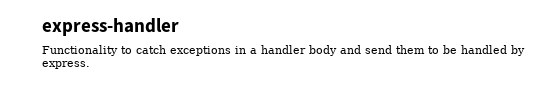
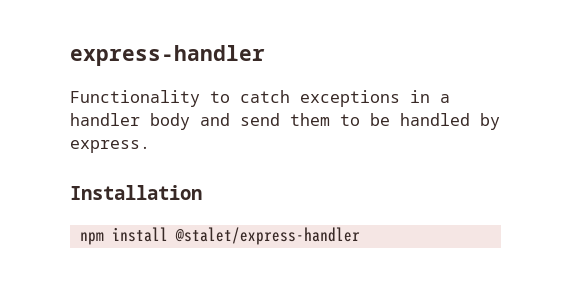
(90, 65) none -> [70,185,202,200] [79,227,360,245] // Installation // npm install @stalet/express-handler

